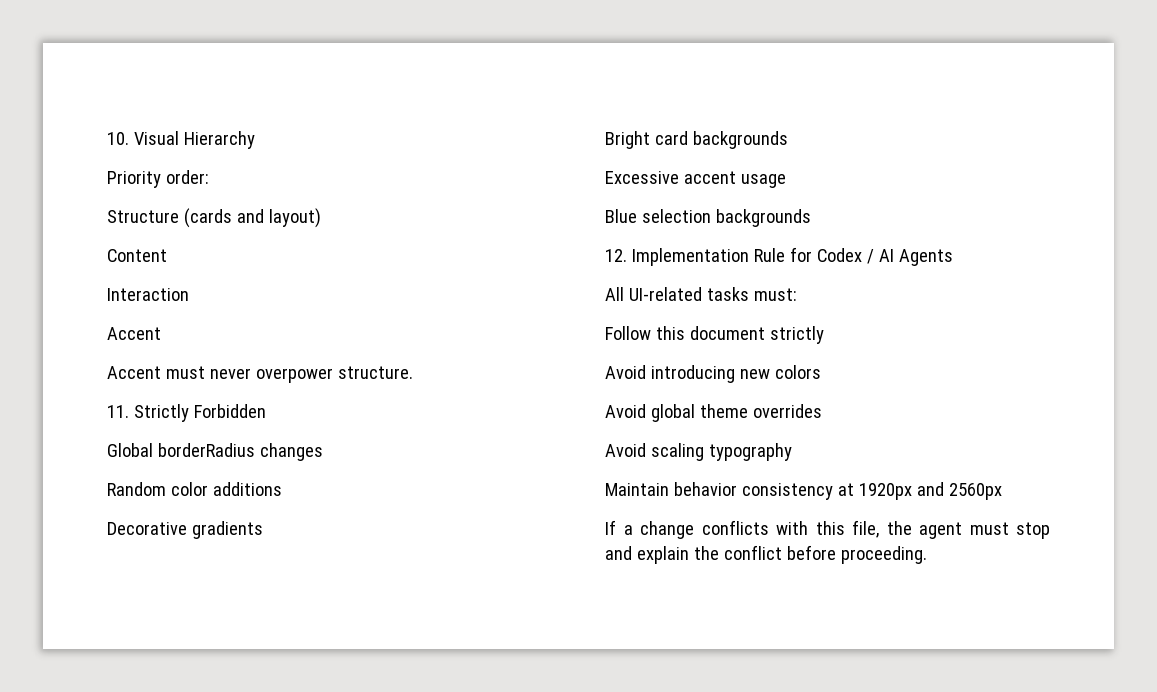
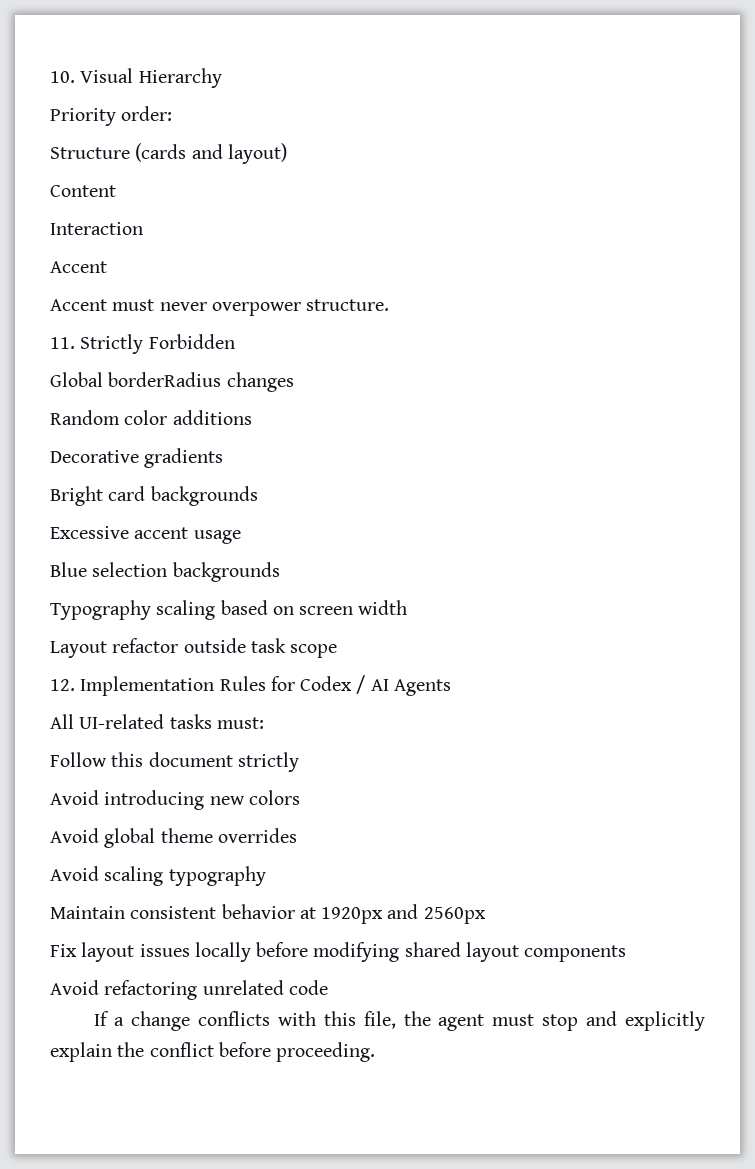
(811, 218) none -> [50,600,408,620] [50,638,338,658] // Typography scaling based on screen width // Layout refactor outside task scope
[753,248,785,262] Rule -> [219,676,266,691] Rules
[673,482,833,500] behavior consistency -> [130,904,295,919] consistent behavior
(1002, 491) none -> [50,942,627,962] [50,980,328,1000] // Fix layout issues locally before modifying shared layout components // Avoid refactoring unrelated code
(632, 553) none -> [625,1011,706,1031] explicitly

